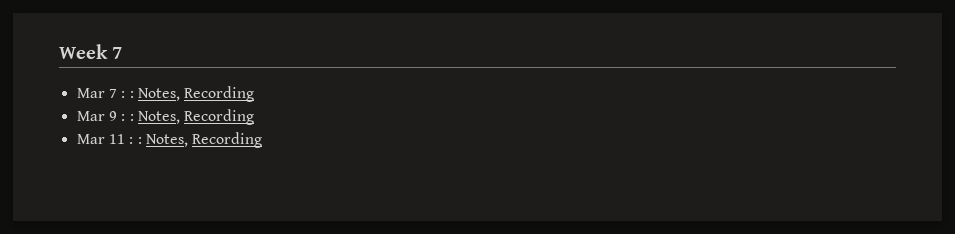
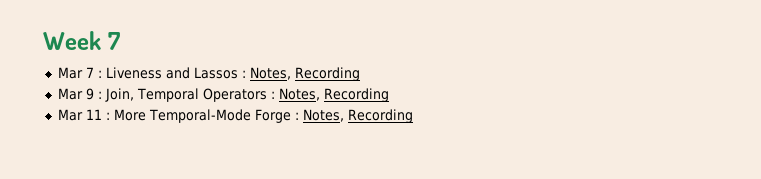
(126, 94) none -> [105,67,238,79] Liveness and Lassos
(126, 117) none -> [104,88,267,102] Join, Temporal Operators
(134, 140) none -> [113,109,291,123] More Temporal-Mode Forge

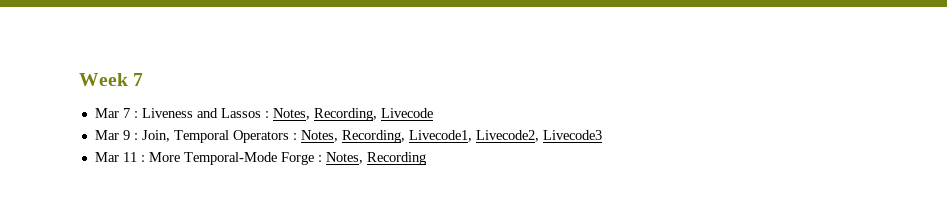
[294,67,360,81] Recording -> [313,108,433,121] Recording, Livecode
[323,88,389,102] Recording -> [341,130,602,143] Recording, Livecode1, Livecode2, Livecode3

